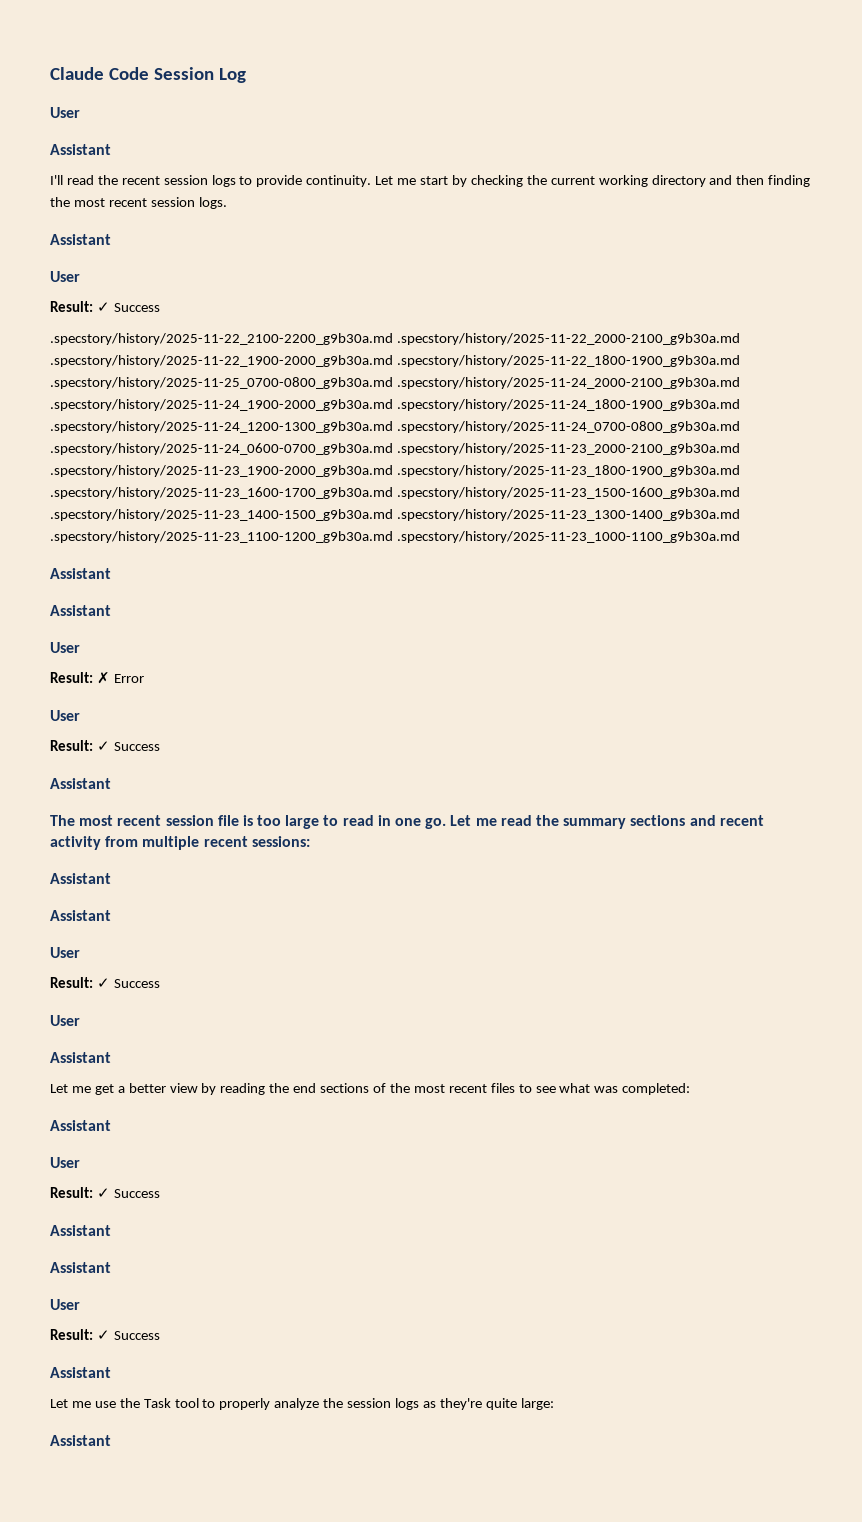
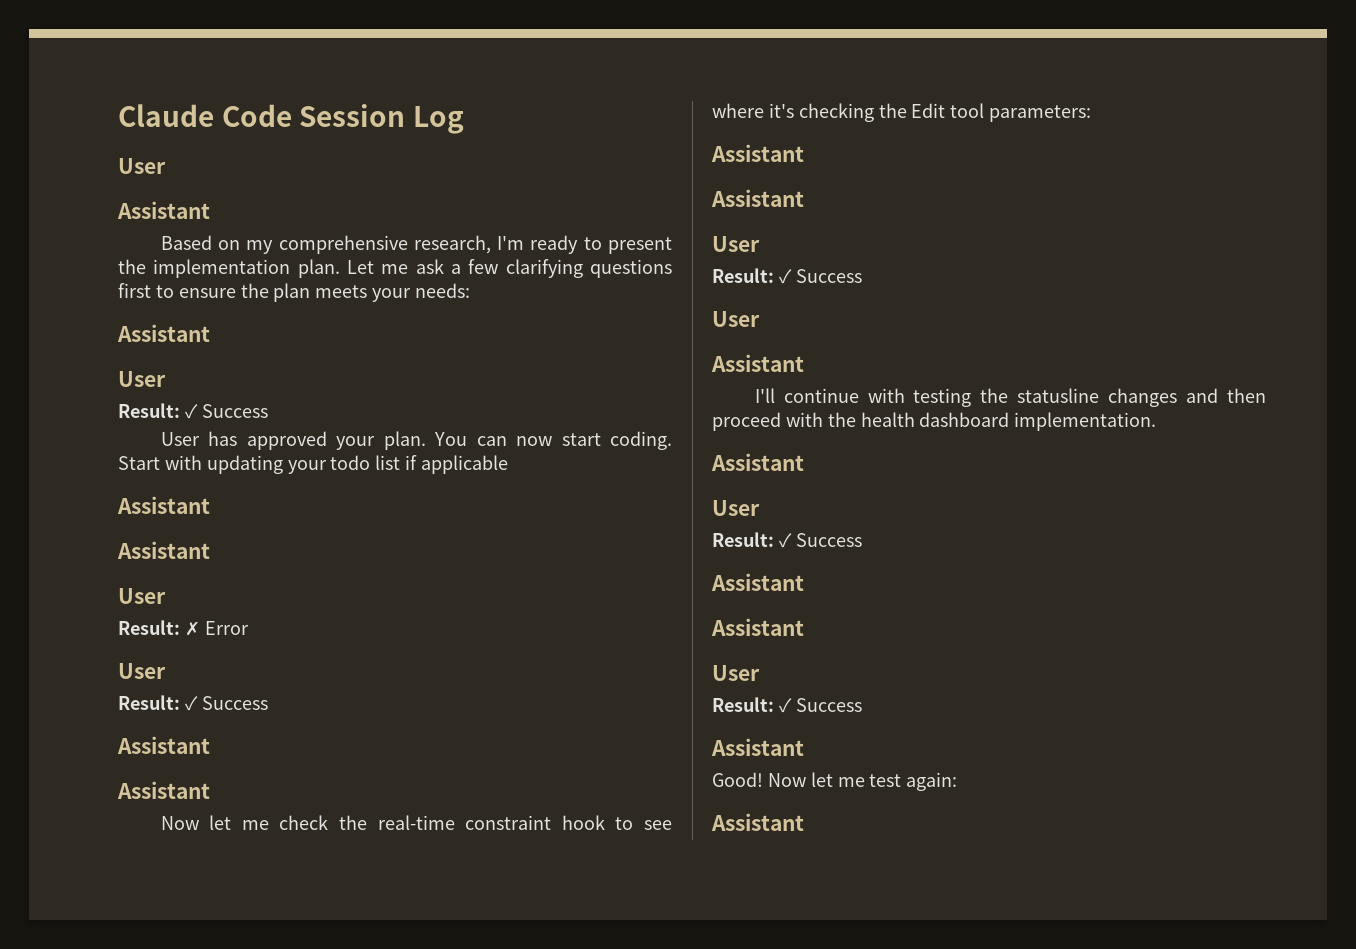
[50,175,811,187] [50,197,227,209] [50,234,111,245] [50,271,80,282] [50,301,160,312] [50,333,740,345] [50,355,740,367] [50,377,740,389] [50,399,740,411] [50,421,740,433] [50,443,740,455] [50,465,740,477] [50,487,740,499] [50,509,740,521] [50,531,740,543] I'll read the recent session logs to provide continuity. Let me start by checking the current working directory and then finding the most recent session logs. // Assistant // User // Result: ✓ Success // .specstory/history/2025-11-22_2100-2200_g9b30a.md .specstory/history/2025-11-22_2000-2100_g9b30a.md .specstory/history/2025-11-22_1900-2000_g9b30a.md .specstory/history/2025-11-22_1800-1900_g9b30a.md .specstory/history/2025-11-25_0700-0800_g9b30a.md .specstory/history/2025-11-24_2000-2100_g9b30a.md .specstory/history/2025-11-24_1900-2000_g9b30a.md .specstory/history/2025-11-24_1800-1900_g9b30a.md .specstory/history/2025-11-24_1200-1300_g9b30a.md .specstory/history/2025-11-24_0700-0800_g9b30a.md .specstory/history/2025-11-24_0600-0700_g9b30a.md .specstory/history/2025-11-23_2000-2100_g9b30a.md .specstory/history/2025-11-23_1900-2000_g9b30a.md .specstory/history/2025-11-23_1800-1900_g9b30a.md .specstory/history/2025-11-23_1600-1700_g9b30a.md .specstory/history/2025-11-23_1500-1600_g9b30a.md .specstory/history/2025-11-23_1400-1500_g9b30a.md .specstory/history/2025-11-23_1300-1400_g9b30a.md .specstory/history/2025-11-23_1100-1200_g9b30a.md .specstory/history/2025-11-23_1000-1100_g9b30a.md -> [160,235,672,254] [118,259,672,278] [118,283,471,302] [117,324,210,342] [118,371,166,387] [118,403,268,419] [160,431,672,450] [118,455,509,474] Based on my comprehensive research, I'm ready to present the implementation plan. Let me ask a few clarifying questions first to ensure the plan meets your needs: // Assistant // User // Result: ✓ Success // User has approved your plan. You can now start coding. Start with updating your todo list if applicable
[50,815,764,829] [50,836,310,850] The most recent session file is too large to read in one go. Let me read the summary sections and recent activity from multiple recent sessions: -> [117,781,210,799] [160,815,672,830] [712,103,1092,122] Assistant // Now let me check the real-time constraint hook to see where it's checking the Edit tool parameters:
[50,1083,691,1095] Let me get a better view by reading the end sections of the most recent files to see what was completed: -> [754,388,1266,407] [712,412,1157,431] I'll continue with testing the statusline changes and then proceed with the health dashboard implementation.
[50,1398,554,1410] Let me use the Task tool to properly analyze the session logs as they're quite large: -> [712,772,958,791] Good! Now let me test again:

